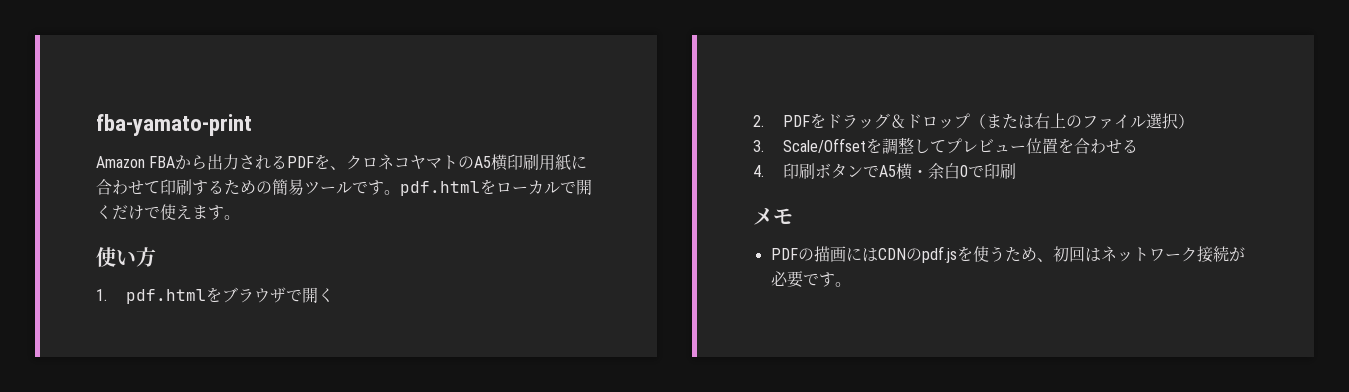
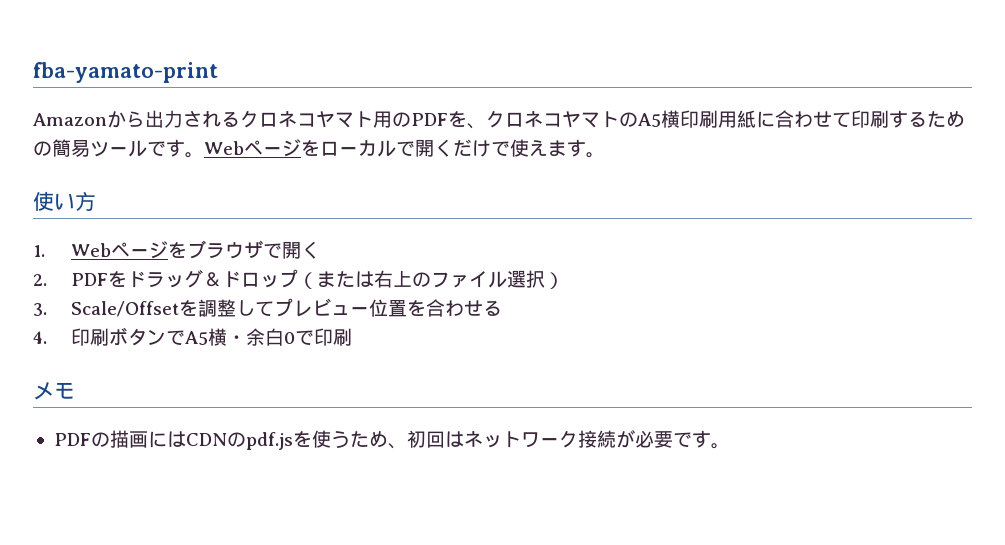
[149,156,176,168] FBA -> (107, 119) none
(288, 162) none -> [240,110,411,128] クロネコヤマト用の
[400,181,480,196] pdf.html -> [204,139,301,157] Webページ
[125,289,206,304] pdf.html -> [70,241,168,259] Webページ

